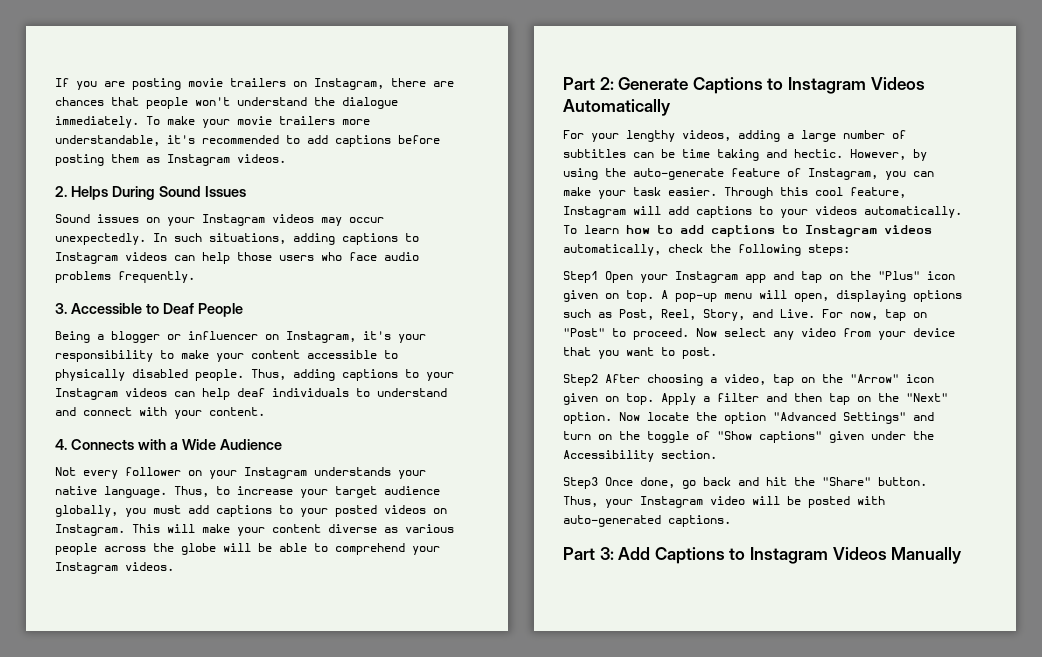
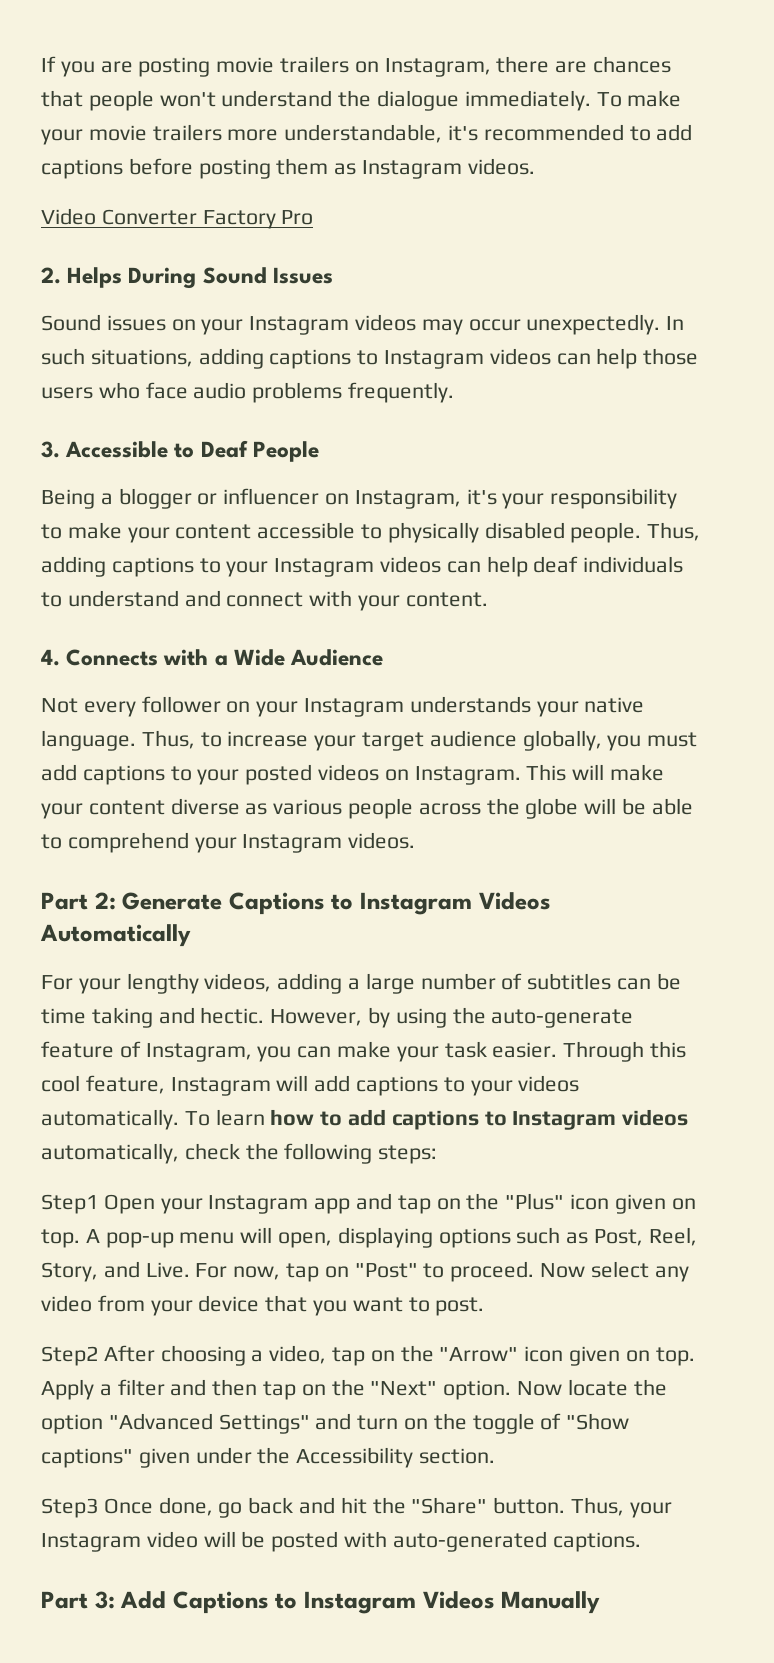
(286, 158) none -> [41,208,314,229] // Video Converter Factory Pro

